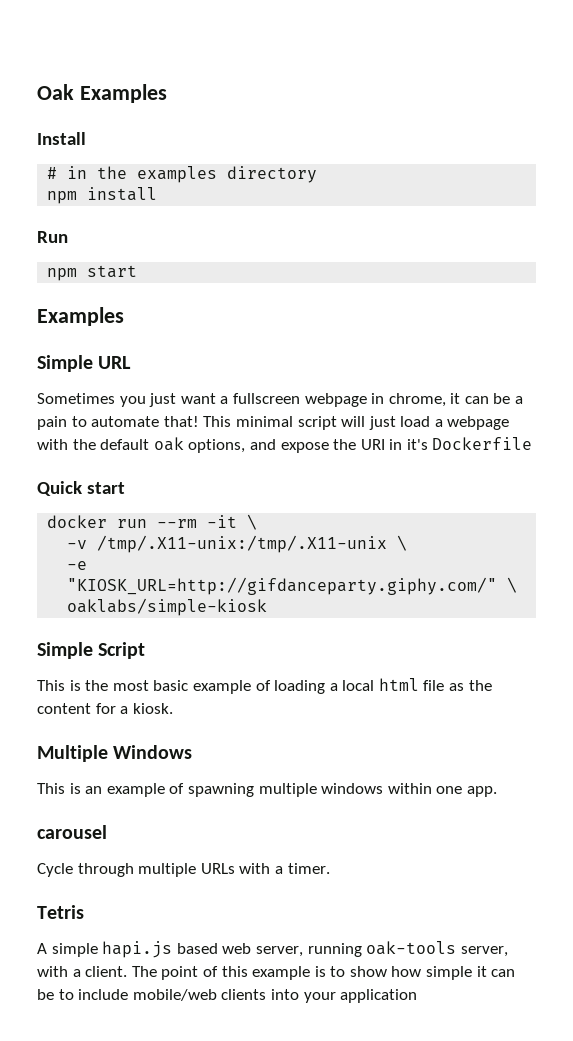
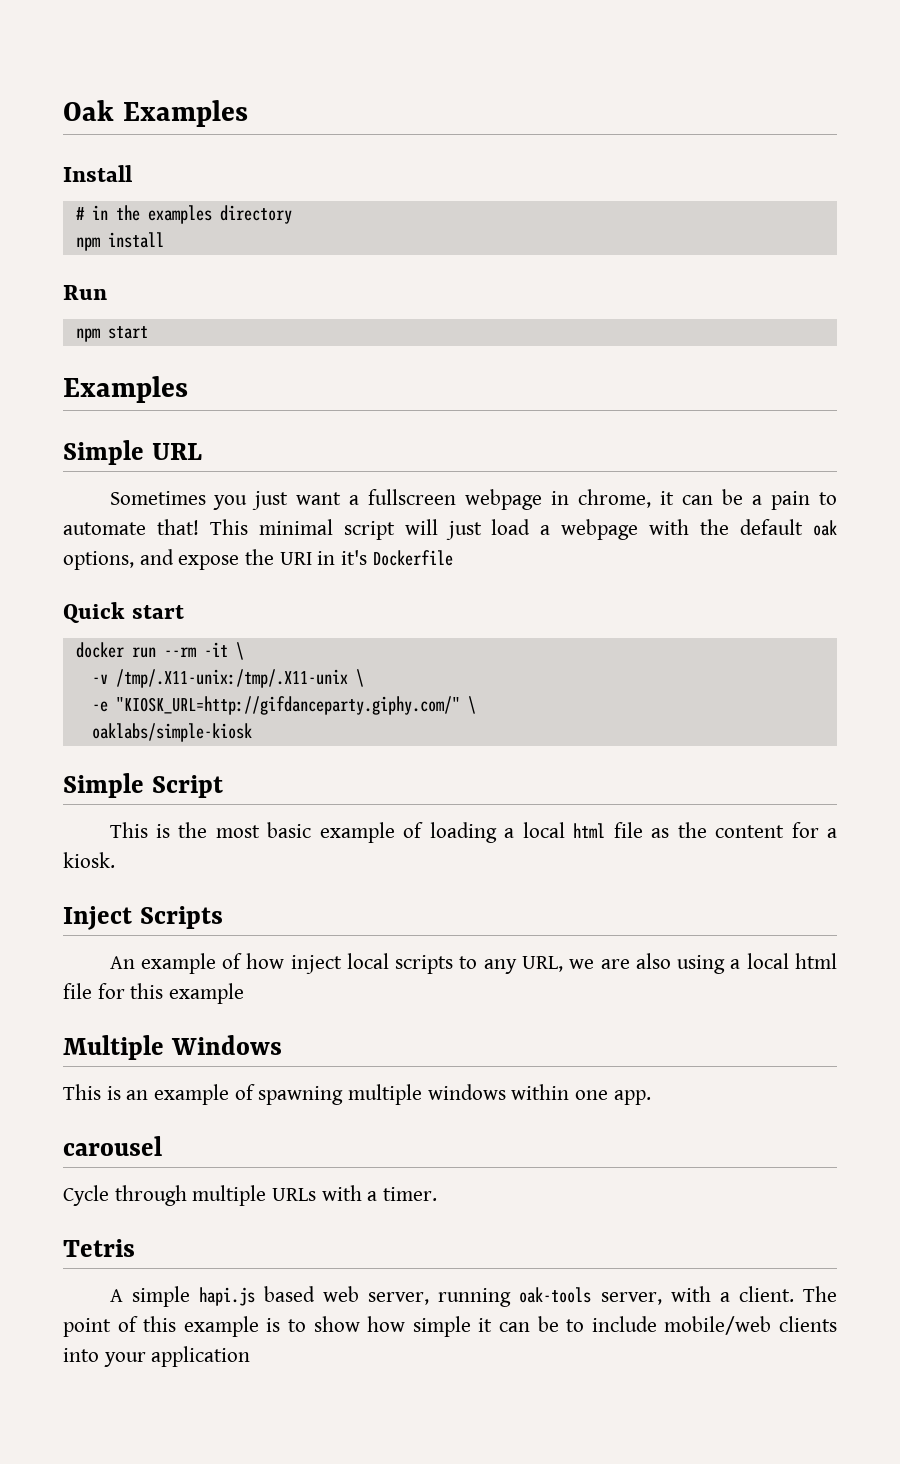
(173, 708) none -> [63,906,223,930] [109,953,837,974] [63,983,245,1004] // Inject Scripts // An example of how inject local scripts to any URL, we are also using a local html file for this example

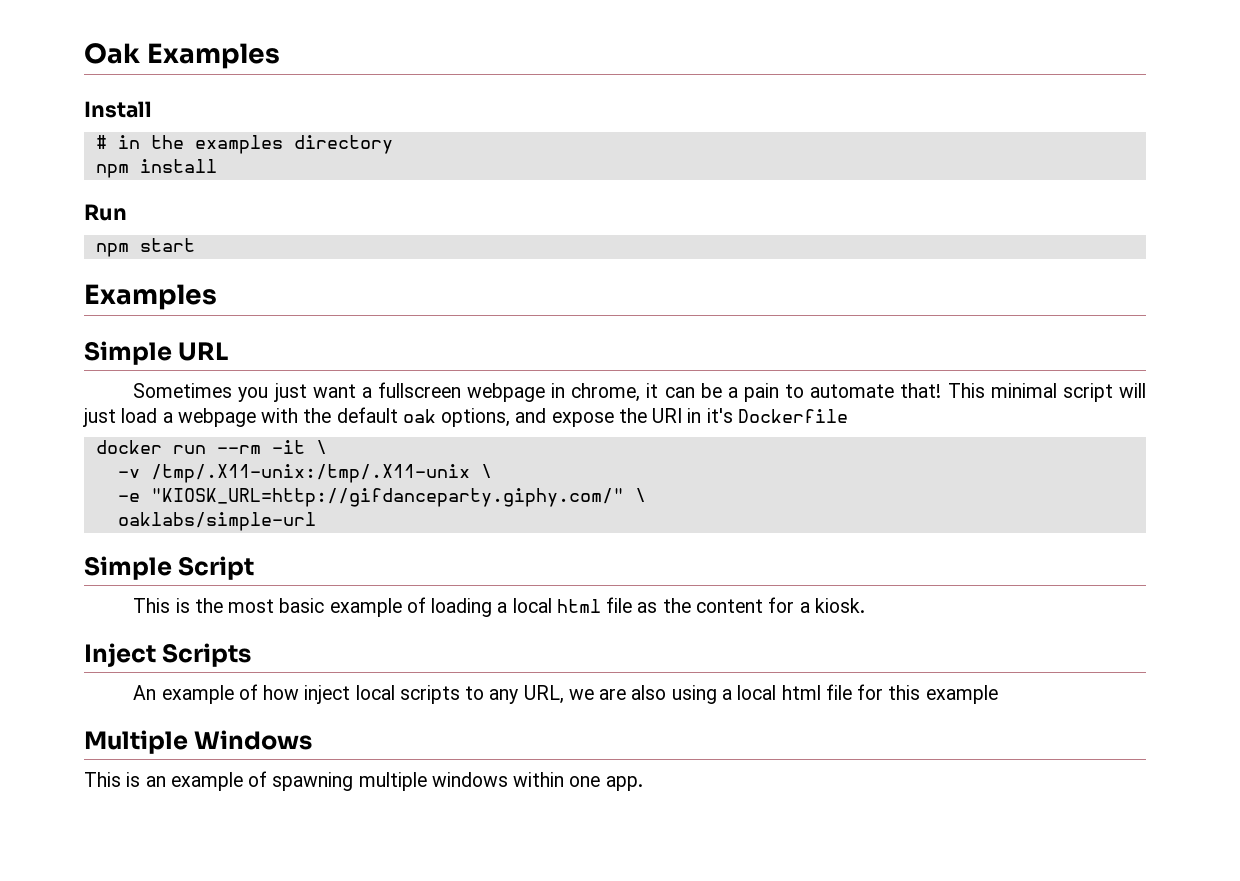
[63,602,184,623] // Quick start -> (848, 416) none
[91,723,252,742] oaklabs/simple-kiosk -> [117,512,316,531] oaklabs/simple-url
[63,1136,162,1156] [63,1185,438,1206] [63,1239,135,1257] [109,1286,837,1307] [63,1316,838,1337] [63,1346,251,1367] // carousel // Cycle through multiple URLs with a timer. // Tetris // A simple hapi.js based web server, running oak-tools server, with a client. The point of this example is to show how simple it can be to include mobile/web clients into your application -> (643, 783) none

